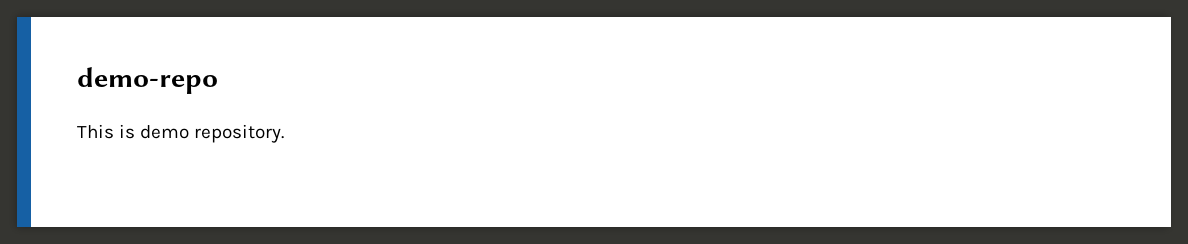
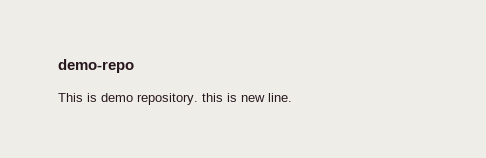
(285, 133) none -> [202,93,292,102] this is new line.

